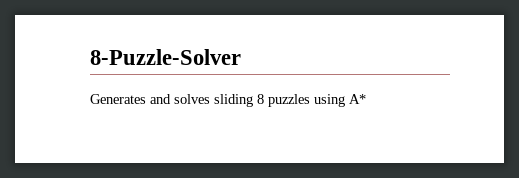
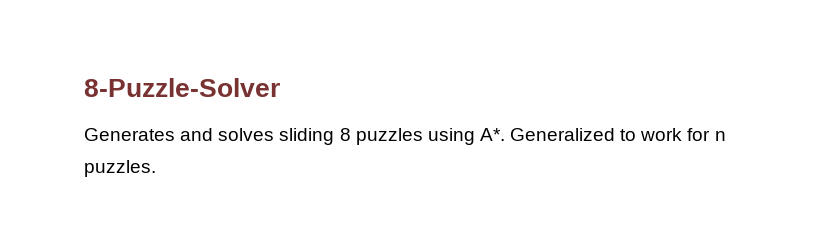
[349,94,366,104] A* -> [479,128,726,141] [84,160,156,177] A*. Generalized to work for n puzzles.

